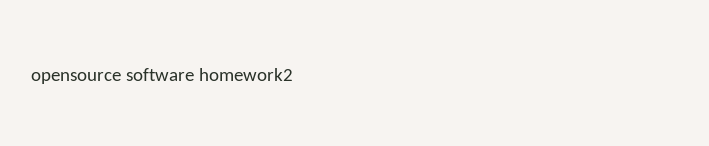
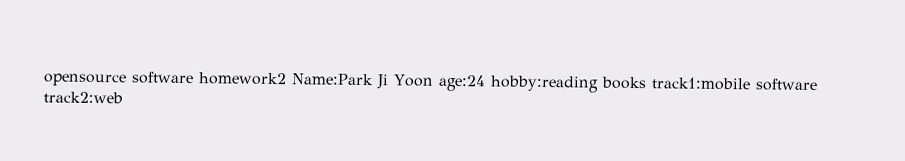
(293, 74) none -> [291,73,818,93] [43,91,123,104] Name:Park Ji Yoon age:24 hobby:reading books track1:mobile software track2:web

